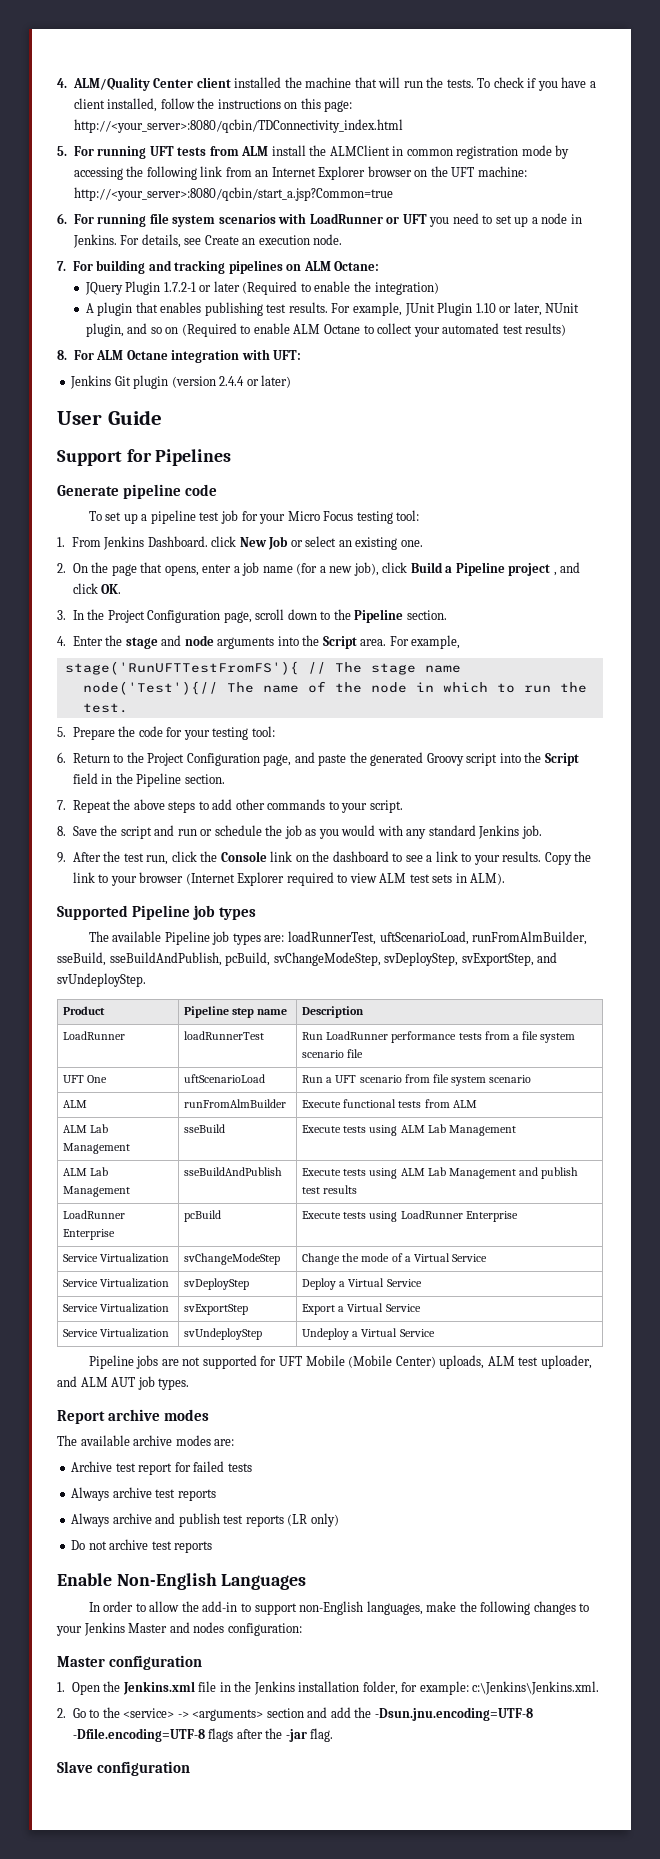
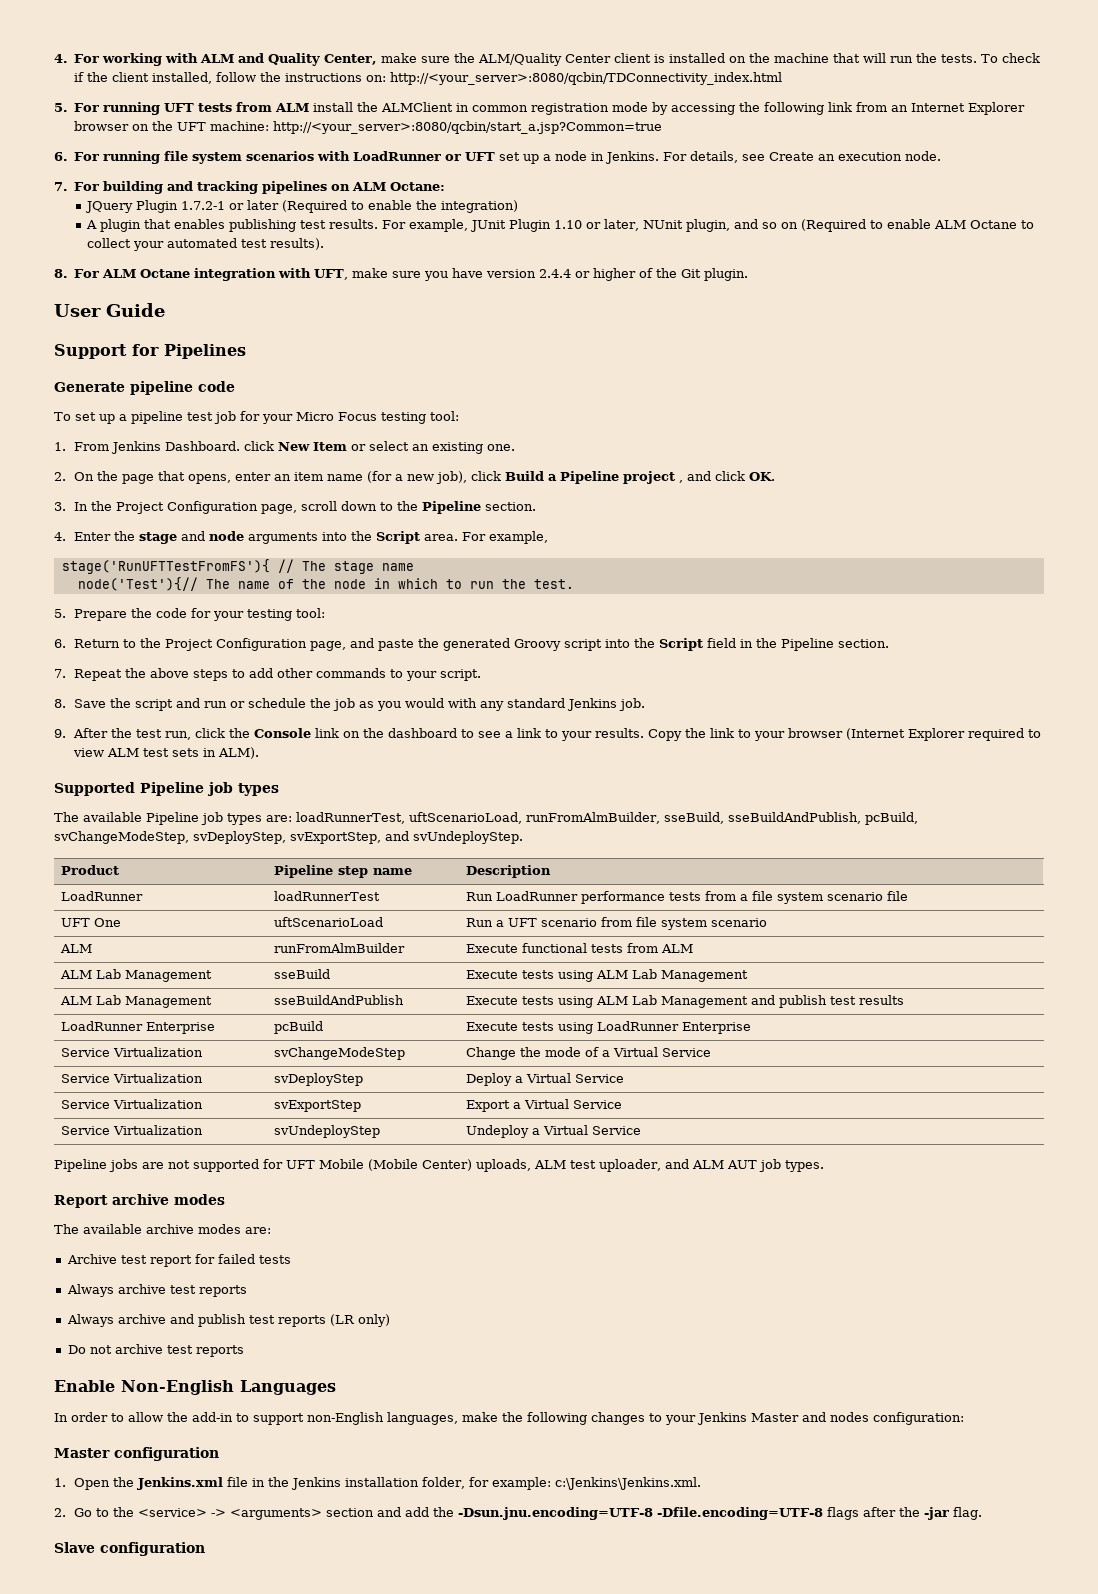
[57,77,282,91] 4. ALM/Quality Center client installed -> [54,53,747,66] 4. For working with ALM and Quality Center, make sure the ALM/Quality Center client is installed on
[537,77,596,91] you have a -> [87,72,109,82] the
[284,98,353,112] on this page: -> [366,75,387,82] on:
[429,213,493,227] you need to -> (496, 156) none
[525,323,567,336] results) -> [270,238,325,250] results).
[273,350,302,360] [70,375,292,389] UFT: // Jenkins Git plugin (version 2.4.4 or later) -> [314,268,749,281] UFT, make sure you have version 2.4.4 or higher of the Git plugin.
[268,536,289,550] Job -> [312,442,347,451] Item
[233,562,260,576] a job -> [273,472,323,481] an item

